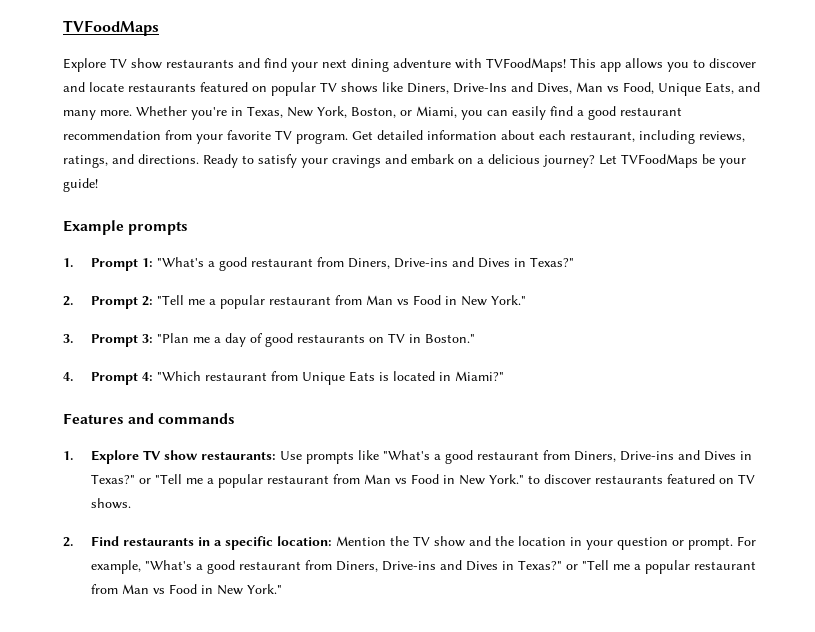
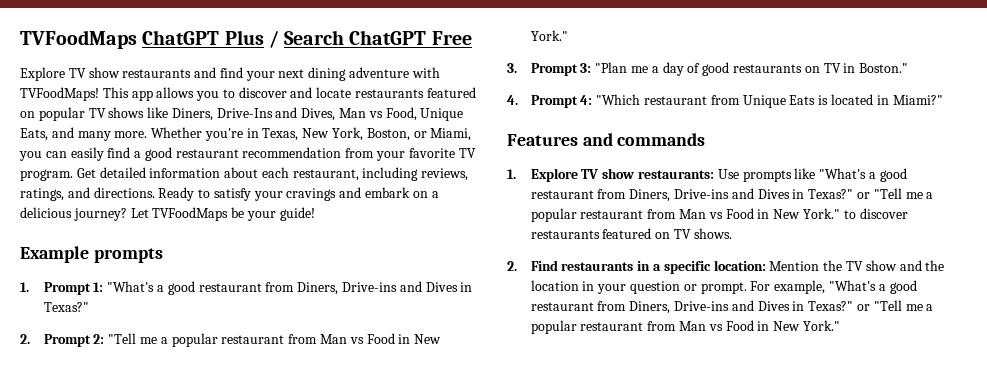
[63,20,159,36] TVFoodMaps -> [20,30,472,49] TVFoodMaps ChatGPT Plus / Search ChatGPT Free

